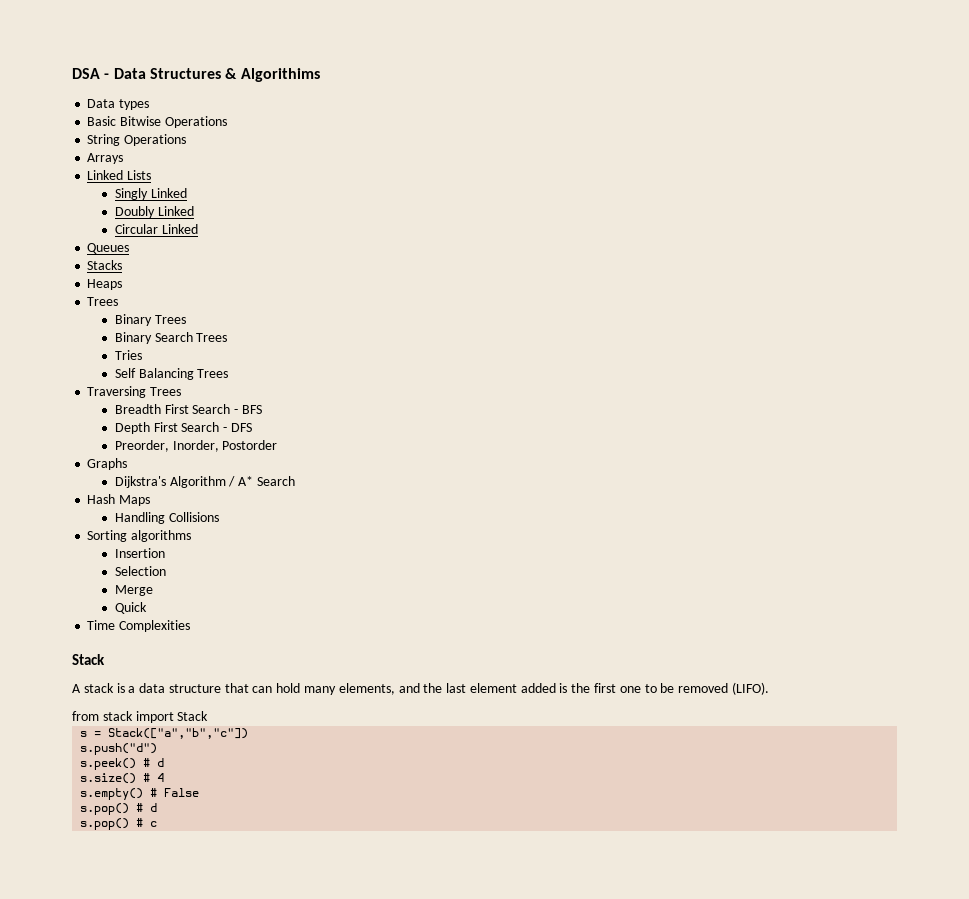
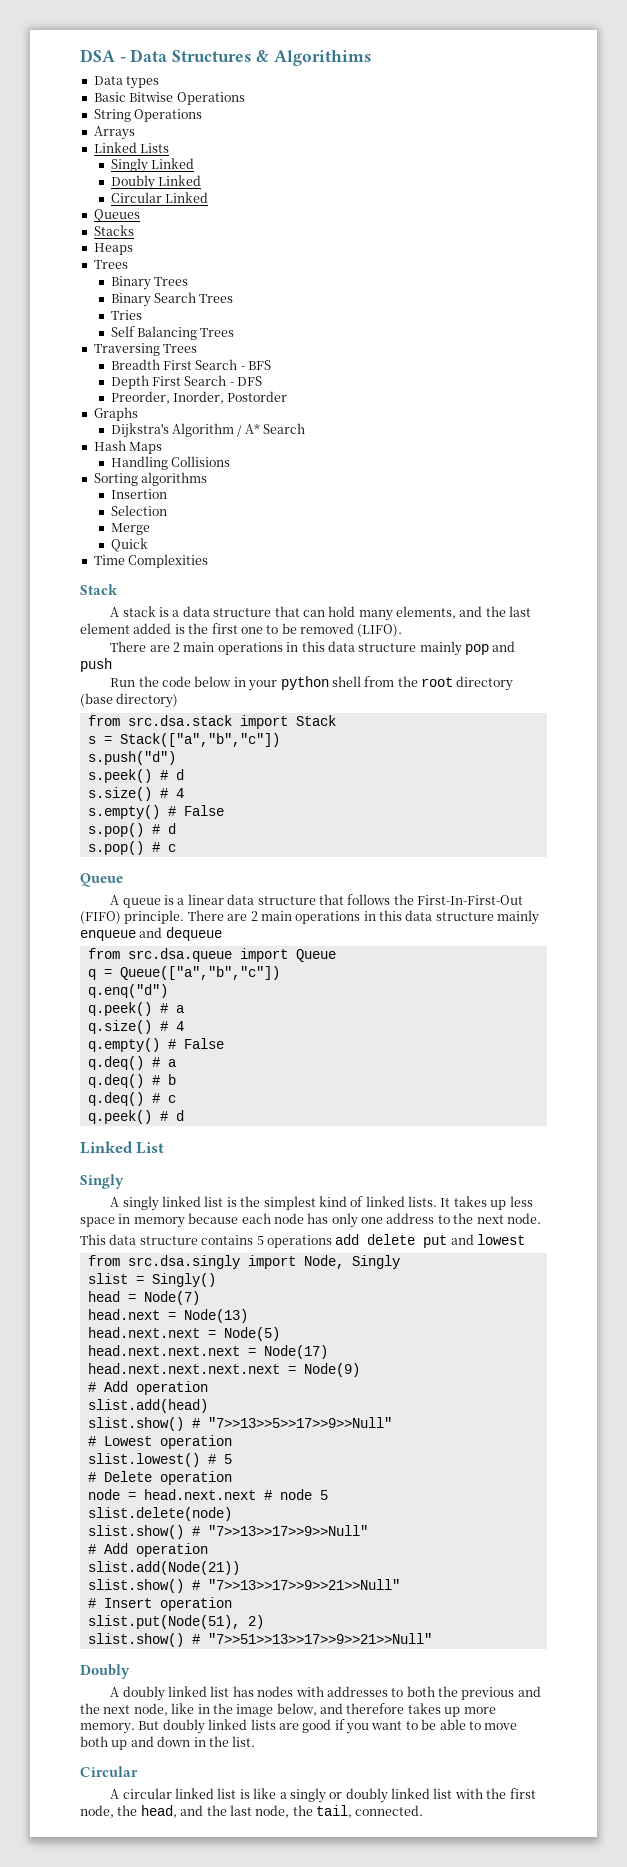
[72,711,133,721] from stack -> [110,641,516,656] [80,658,112,672] [110,676,514,691] [80,693,179,708] [87,715,232,726] There are 2 main operations in this data structure mainly pop and push // Run the code below in your python shell from the root directory (base directory) // from src.dsa.stack
(158, 824) none -> [80,873,123,887] [110,894,524,908] [80,910,540,925] [80,927,222,941] [87,948,336,962] [87,966,280,980] [87,984,168,998] [87,1002,184,1016] [87,1020,184,1034] [87,1038,224,1052] [87,1056,176,1070] [87,1074,176,1088] [87,1092,176,1106] [87,1110,184,1124] [80,1141,165,1154] [80,1174,124,1189] [110,1196,533,1211] [80,1213,541,1228] [80,1234,525,1248] [87,1255,400,1269] [87,1273,216,1287] [87,1291,200,1305] [87,1309,248,1323] [87,1327,280,1341] [87,1345,328,1359] [87,1363,360,1377] [87,1381,208,1395] [87,1399,208,1413] [87,1417,392,1431] [87,1435,232,1449] [87,1453,232,1467] [87,1471,232,1485] [87,1489,328,1500] [87,1507,232,1521] [87,1525,368,1539] [87,1543,208,1557] [87,1561,240,1575] [87,1579,400,1593] [87,1597,232,1611] [87,1615,264,1629] [87,1633,432,1647] [80,1664,130,1679] [110,1686,541,1701] [80,1703,496,1717] [80,1719,518,1734] [80,1736,256,1750] [80,1766,138,1777] [110,1788,536,1803] [80,1805,424,1818] // Queue // A queue is a linear data structure that follows the First-In-First-Out (FIFO) principle. There are 2 main operations in this data structure mainly enqueue and dequeue // from src.dsa.queue import Queue // q = Queue(["a","b","c"]) // q.enq("d") // q.peek() # a // q.size() # 4 // q.empty() # False // q.deq() # a // q.deq() # b // q.deq() # c // q.peek() # d // Linked List // Singly // A singly linked list is the simplest kind of linked lists. It takes up less space in memory because each node has only one address to the next node. // This data structure contains 5 operations add delete put and lowest // from src.dsa.singly import Node, Singly // slist = Singly() // head = Node(7) // head.next = Node(13) // head.next.next = Node(5) // head.next.next.next = Node(17) // head.next.next.next.next = Node(9) // # Add operation // slist.add(head) // slist.show() # "7>>13>>5>>17>>9>>Null" // # Lowest operation // slist.lowest() # 5 // # Delete operation // node = head.next.next # node 5 // slist.delete(node) // slist.show() # "7>>13>>17>>9>>Null" // # Add operation // slist.add(Node(21)) // slist.show() # "7>>13>>17>>9>>21>>Null" // # Insert operation // slist.put(Node(51), 2) // slist.show() # "7>>51>>13>>17>>9>>21>>Null" // Doubly // A doubly linked list has nodes with addresses to both the previous and the next node, like in the image below, and therefore takes up more memory. But doubly linked lists are good if you want to be able to move both up and down in the list. // Circular // A circular linked list is like a singly or doubly linked list with the first node, the head, and the last node, the tail, connected.

